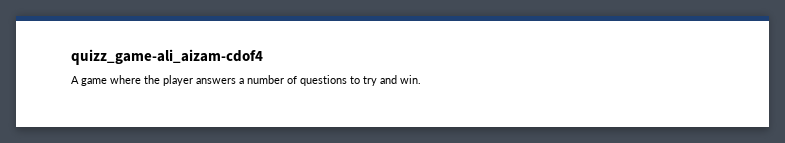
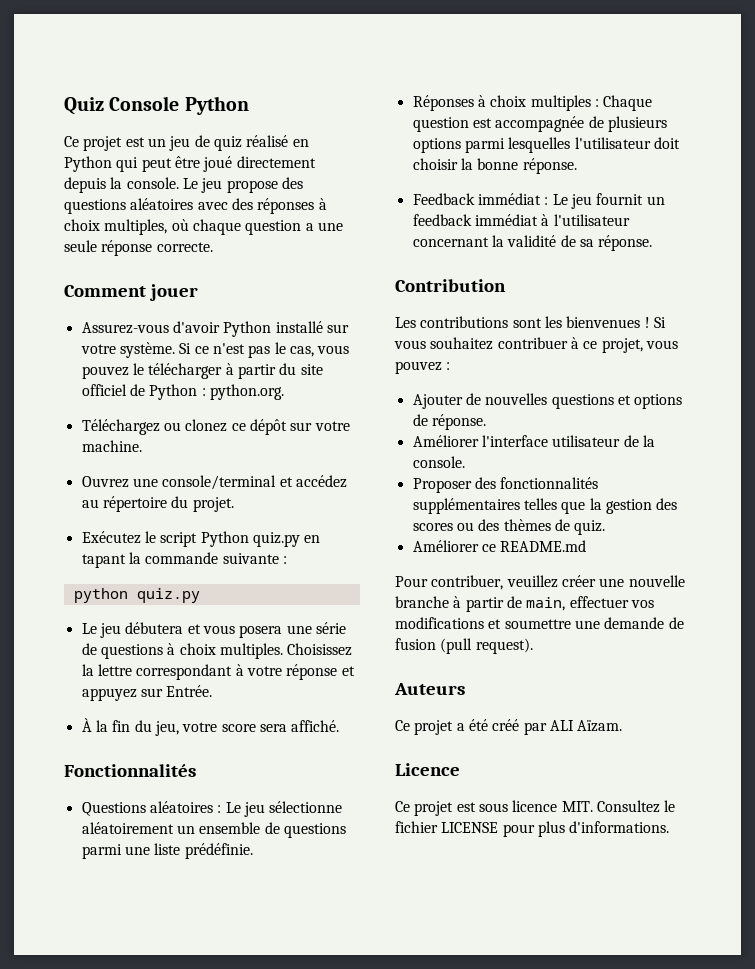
[71,49,263,65] [71,75,421,86] quizz_game-ali_aizam-cdof4 // A game where the player answers a number of questions to try and win. -> [64,96,249,115] [64,135,309,151] [64,156,316,172] [64,177,303,193] [64,198,327,214] [64,219,343,235] [64,240,213,256] [64,284,198,301] [81,321,349,337] [80,342,350,358] [81,363,323,379] [81,384,284,400] [81,419,350,435] [81,440,142,452] [81,475,347,490] [81,496,234,512] [81,531,321,547] [81,552,287,568] [73,588,200,603] [81,622,346,638] [81,643,353,659] [81,664,355,680] [81,685,213,701] [81,718,340,736] [64,764,196,777] [81,801,343,817] [81,822,346,838] [81,843,253,859] [412,95,653,111] [412,116,667,132] [412,137,680,153] [412,158,577,174] [412,193,665,209] [412,214,630,226] [412,235,653,251] [395,279,506,292] [395,316,666,328] [394,337,678,353] [395,361,451,374] [412,393,683,409] [412,414,486,430] [412,435,655,447] [412,456,465,468] [412,477,599,493] [412,498,678,514] [412,519,606,535] [412,540,587,552] [395,575,685,590] [395,596,654,612] [395,617,684,629] [395,638,533,654] [394,683,465,695] [395,719,623,735] [395,763,460,776] [395,800,676,816] [395,821,670,837] Quiz Console Python // Ce projet est un jeu de quiz réalisé en Python qui peut être joué directement depuis la console. Le jeu propose des questions aléatoires avec des réponses à choix multiples, où chaque question a une seule réponse correcte. // Comment jouer // Assurez-vous d'avoir Python installé sur votre système. Si ce n'est pas le cas, vous pouvez le télécharger à partir du site officiel de Python : python.org. // Téléchargez ou clonez ce dépôt sur votre machine. // Ouvrez une console/terminal et accédez au répertoire du projet. // Exécutez le script Python quiz.py en tapant la commande suivante : // python quiz.py // Le jeu débutera et vous posera une série de questions à choix multiples. Choisissez la lettre correspondant à votre réponse et appuyez sur Entrée. // À la fin du jeu, votre score sera affiché. // Fonctionnalités // Questions aléatoires : Le jeu sélectionne aléatoirement un ensemble de questions parmi une liste prédéfinie. // Réponses à choix multiples : Chaque question est accompagnée de plusieurs options parmi lesquelles l'utilisateur doit choisir la bonne réponse. // Feedback immédiat : Le jeu fournit un feedback immédiat à l'utilisateur concernant la validité de sa réponse. // Contribution // Les contributions sont les bienvenues ! Si vous souhaitez contribuer à ce projet, vous pouvez : // Ajouter de nouvelles questions et options de réponse. // Améliorer l'interface utilisateur de la console. // Proposer des fonctionnalités supplémentaires telles que la gestion des scores ou des thèmes de quiz. // Améliorer ce README.md // Pour contribuer, veuillez créer une nouvelle branche à partir de main, effectuer vos modifications et soumettre une demande de fusion (pull request). // Auteurs // Ce projet a été créé par ALI Aïzam. // Licence // Ce projet est sous licence MIT. Consultez le fichier LICENSE pour plus d'informations.

